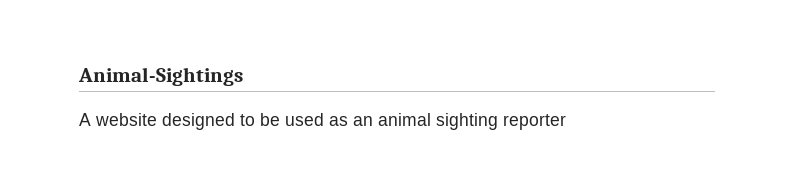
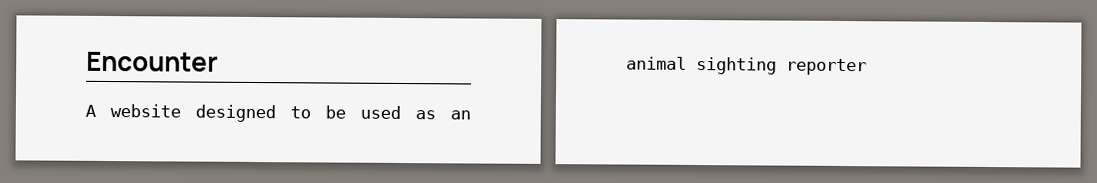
[78,67,243,86] Animal-Sightings -> [86,51,218,72] Encounter

